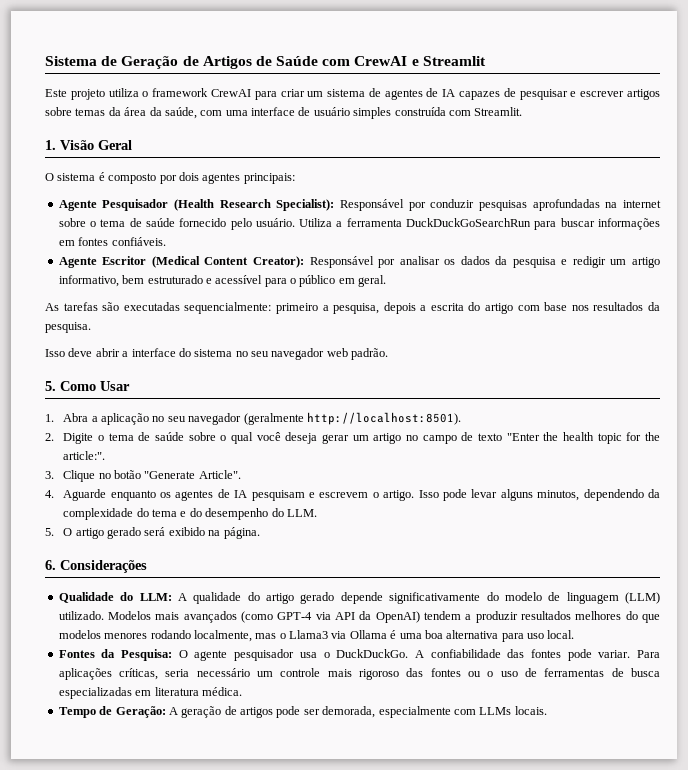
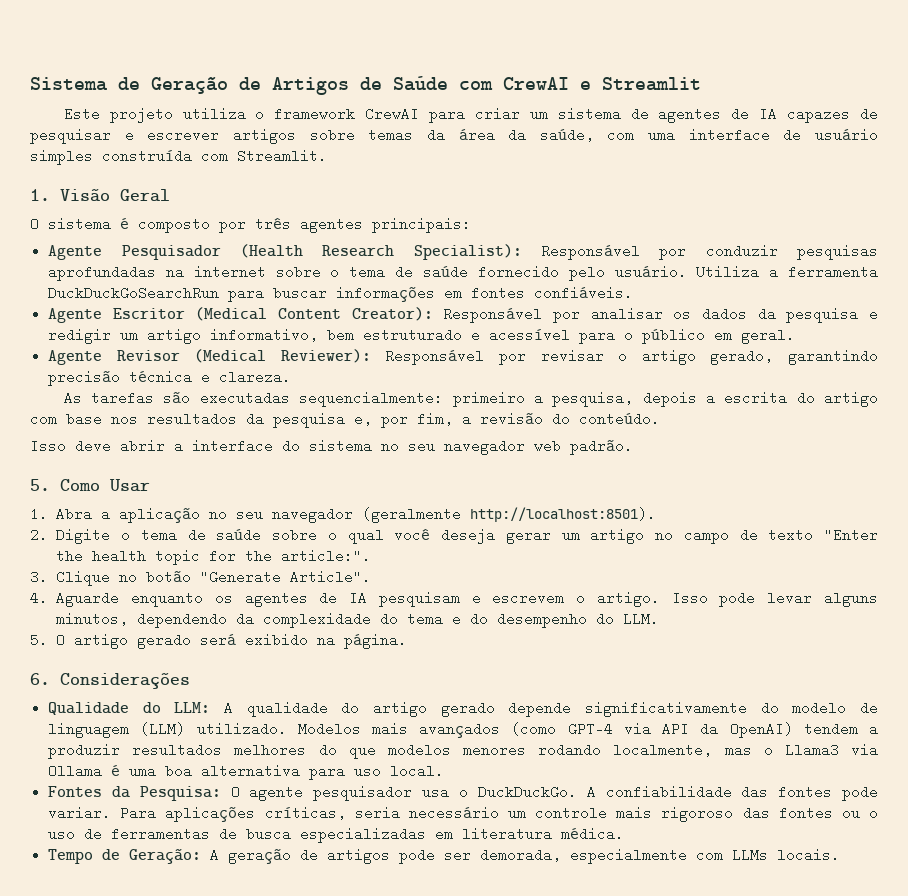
[178,172,199,181] dois -> [255,218,291,229] três
(387, 281) none -> [48,349,879,365] [48,370,292,386] // Agente Revisor (Medical Reviewer): Responsável por revisar o artigo gerado, garantindo precisão técnica e clareza.
[45,322,91,333] pesquisa. -> [273,412,660,428] pesquisa e, por fim, a revisão do conteúdo.

